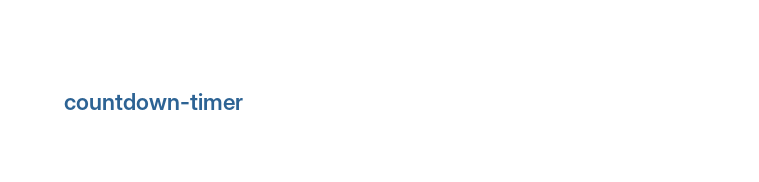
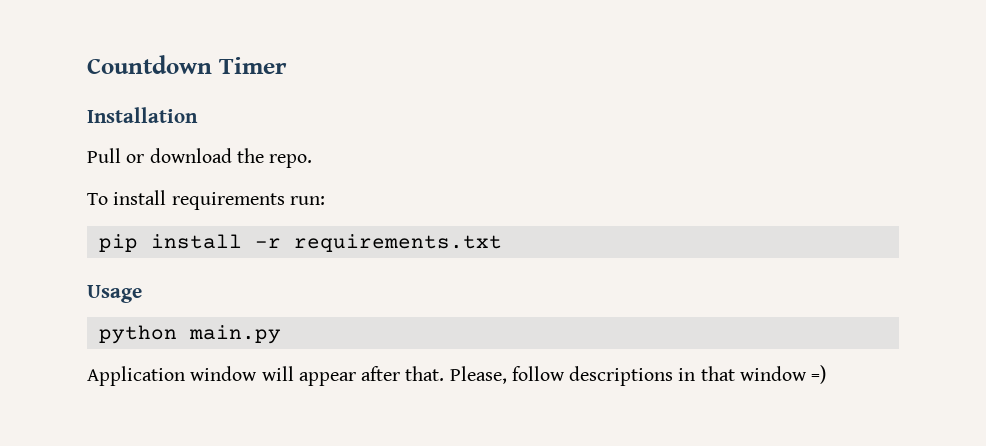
[64,93,243,110] countdown-timer -> [87,55,287,74] [87,107,198,123] [87,148,313,168] [87,190,325,210] [98,234,502,252] [87,285,142,303] [98,325,281,344] [87,365,827,386] Countdown Timer // Installation // Pull or download the repo. // To install requirements run: // pip install -r requirements.txt // Usage // python main.py // Application window will appear after that. Please, follow descriptions in that window =)

